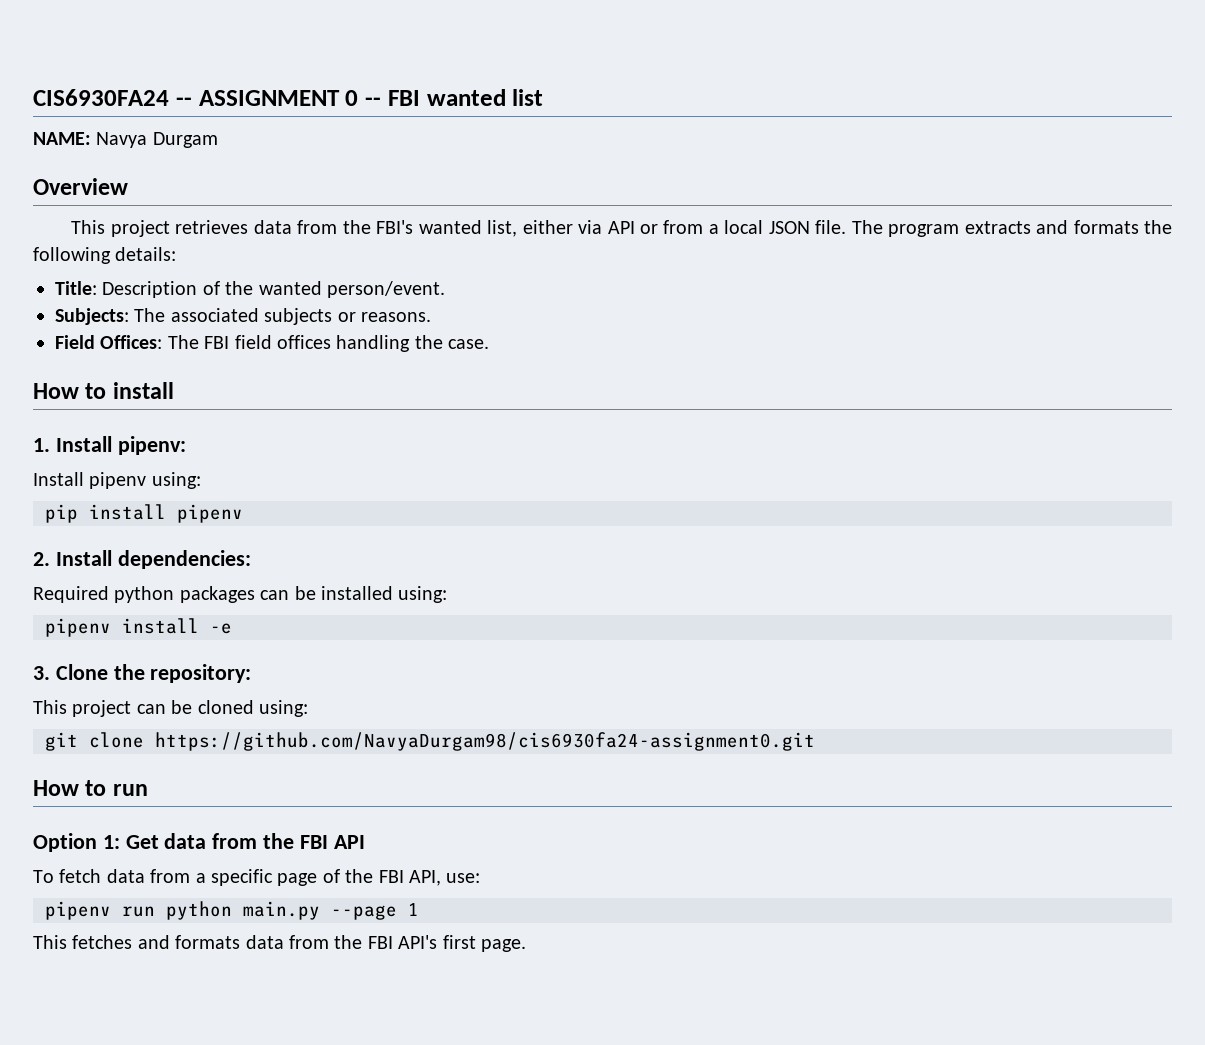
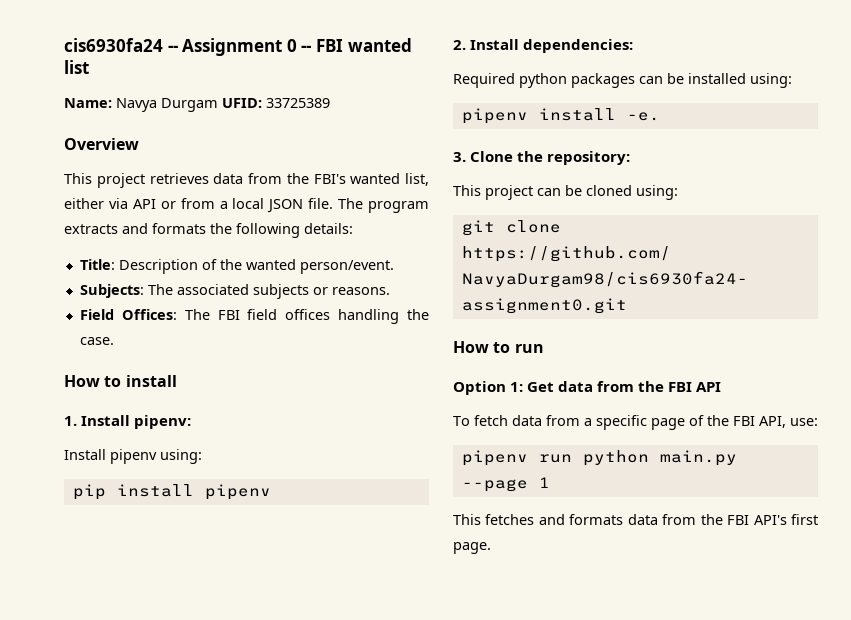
[33,89,340,106] CIS6930FA24 -- ASSIGNMENT -> [64,38,283,56] cis6930fa24 -- Assignment
[33,132,91,145] NAME: -> [64,98,112,108] Name:
(218, 140) none -> [222,98,330,108] UFID: 33725389
[210,623,232,634] -e -> [626,112,660,121] -e.

